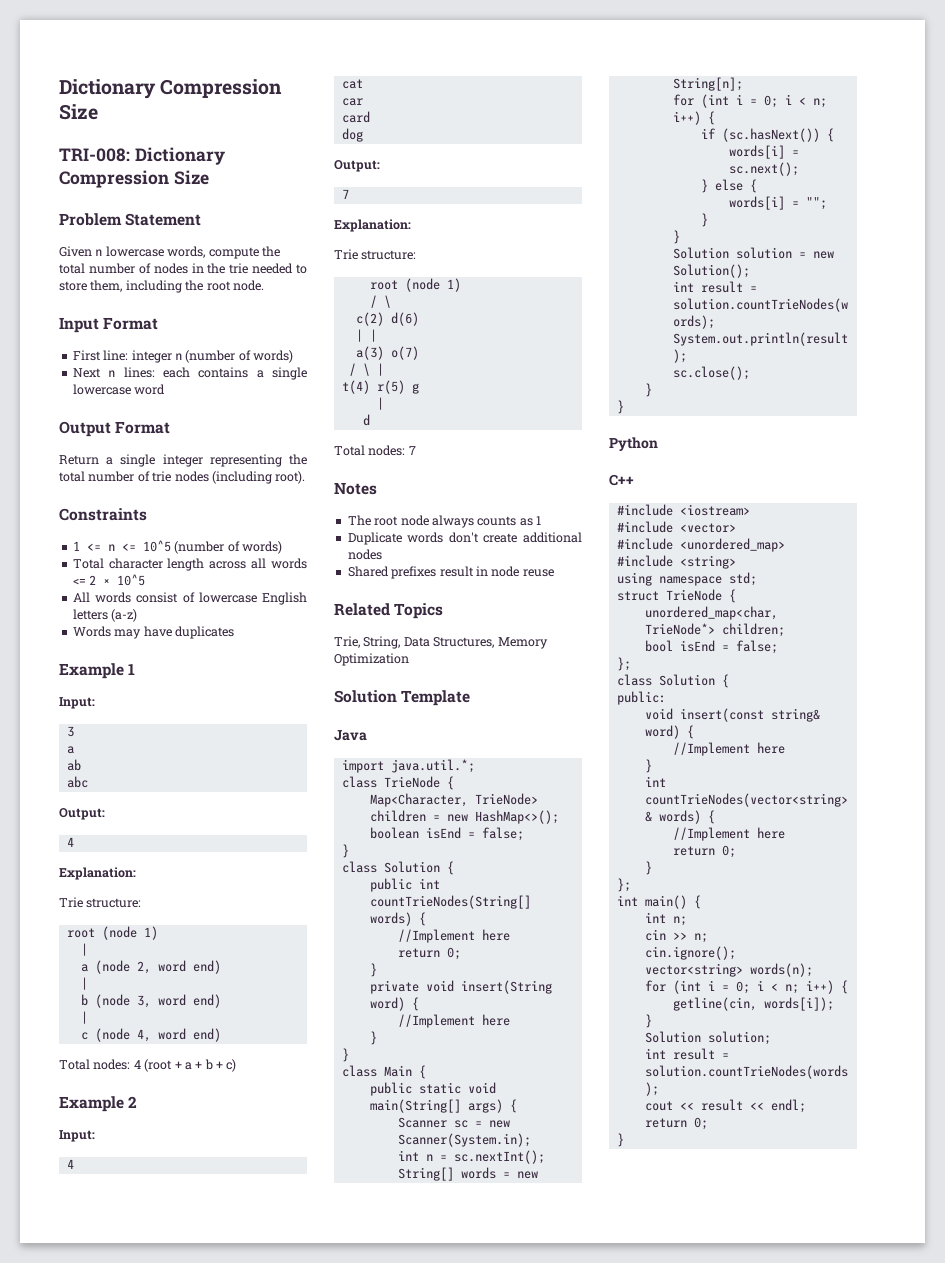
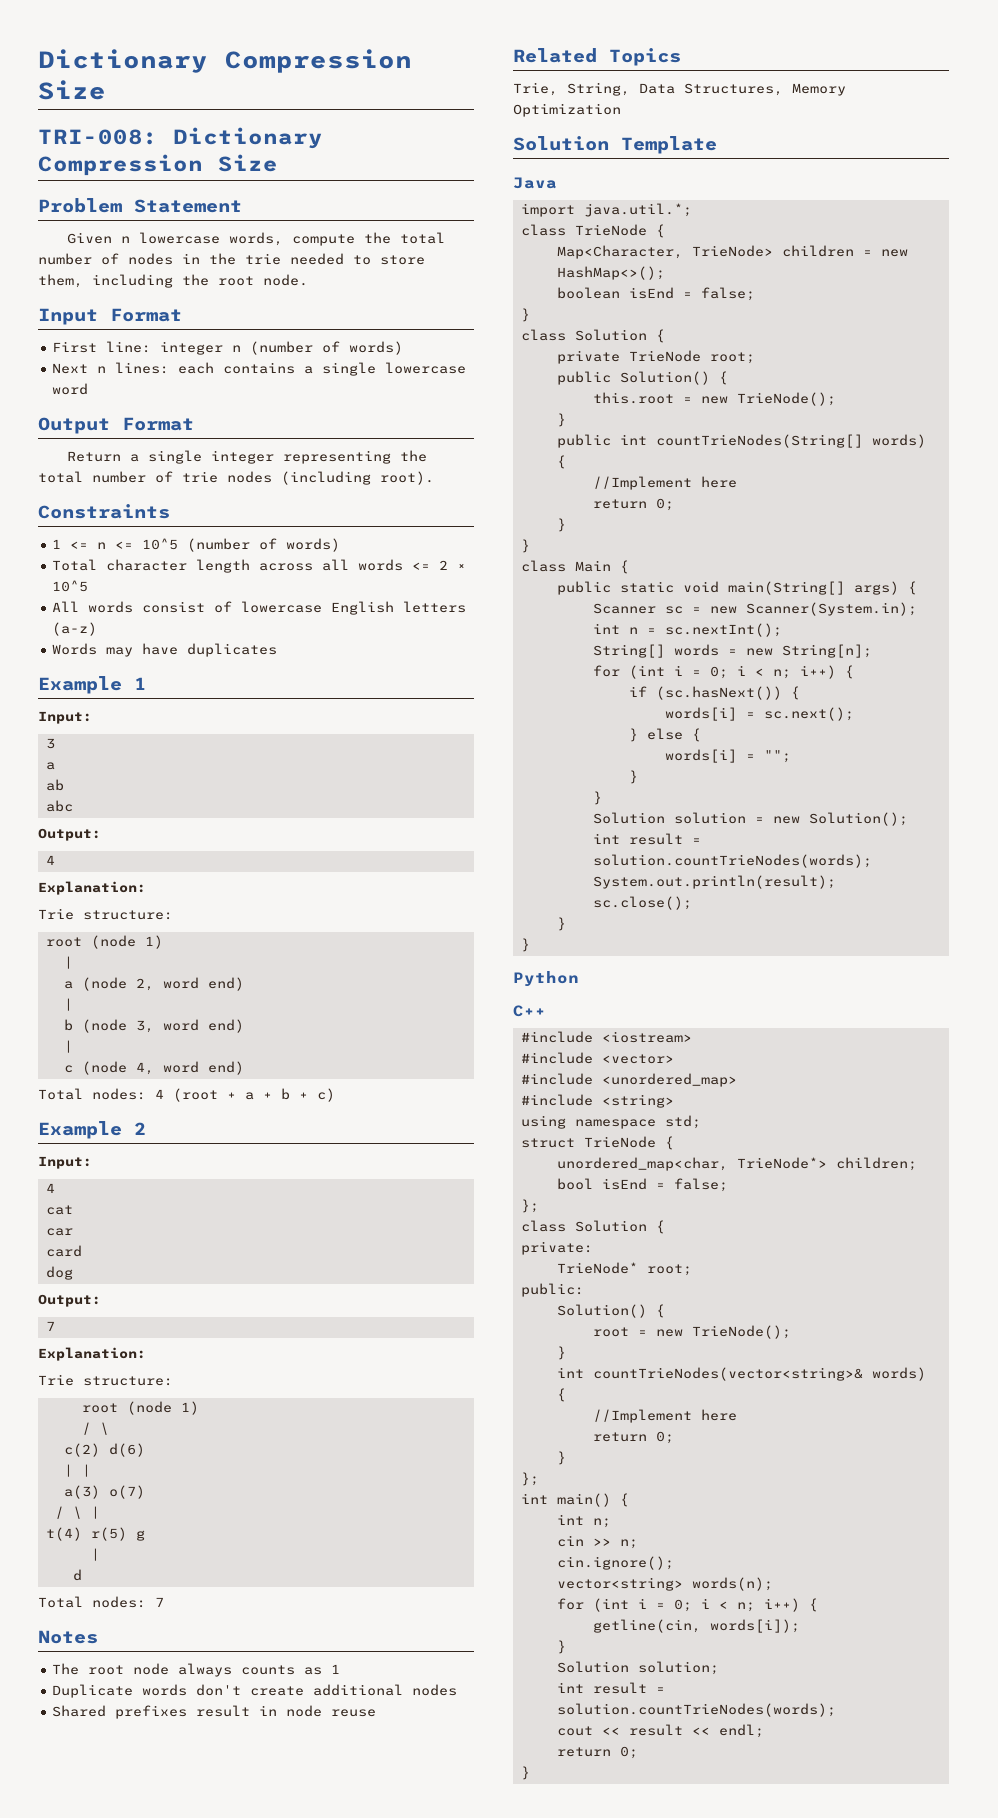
(454, 868) none -> [556,350,755,364] [556,371,728,385] [592,392,836,406] [556,413,566,427] // private TrieNode root; // public Solution() { // this.root = new TrieNode(); // }
[369,980,552,994] [369,997,419,1011] [397,1014,510,1028] [369,1031,377,1045] // private void insert(String word) { // //Implement here // } -> (566, 525) none
[616,691,666,705] [644,708,820,722] [644,725,694,739] [672,742,785,756] public: // void insert(const string& word) { // //Implement here -> [520,1241,593,1255] [556,1262,692,1276] [520,1283,584,1297] [556,1304,665,1318] [592,1325,791,1339] private: // TrieNode* root; // public: // Solution() { // root = new TrieNode();

